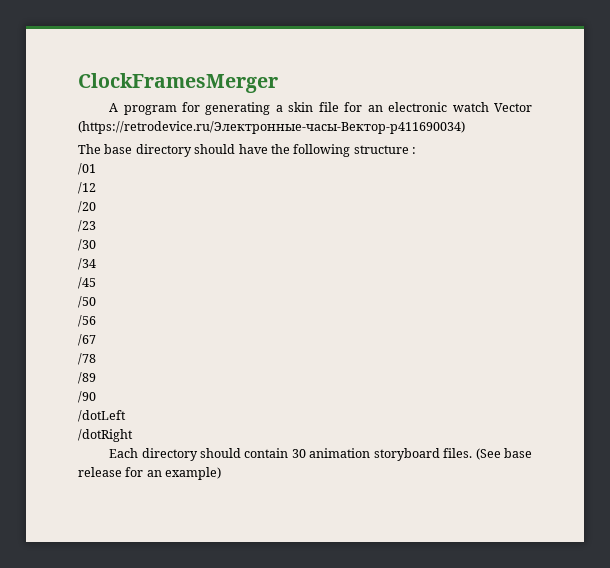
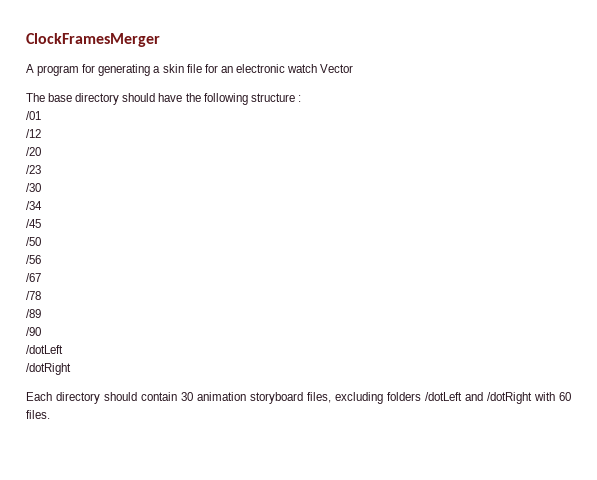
[78,121,465,134] (https://retrodevice.ru/Электронные-часы-Вектор-p411690034) -> (354, 68) none
[443,448,532,460] [78,467,222,480] files. (See base release for an example) -> [307,392,571,404] [26,410,50,419] files, excluding folders /dotLeft and /dotRight with 60 files.

